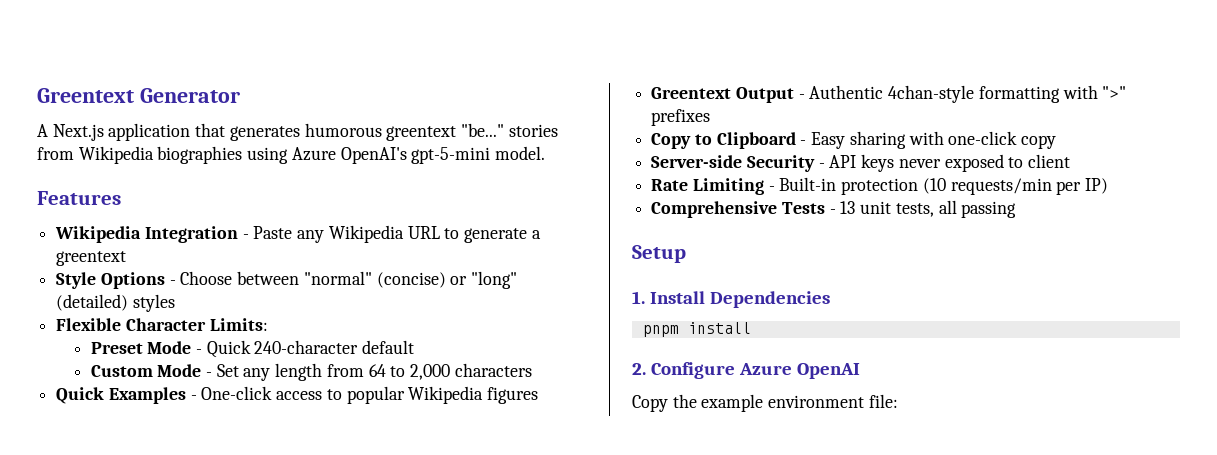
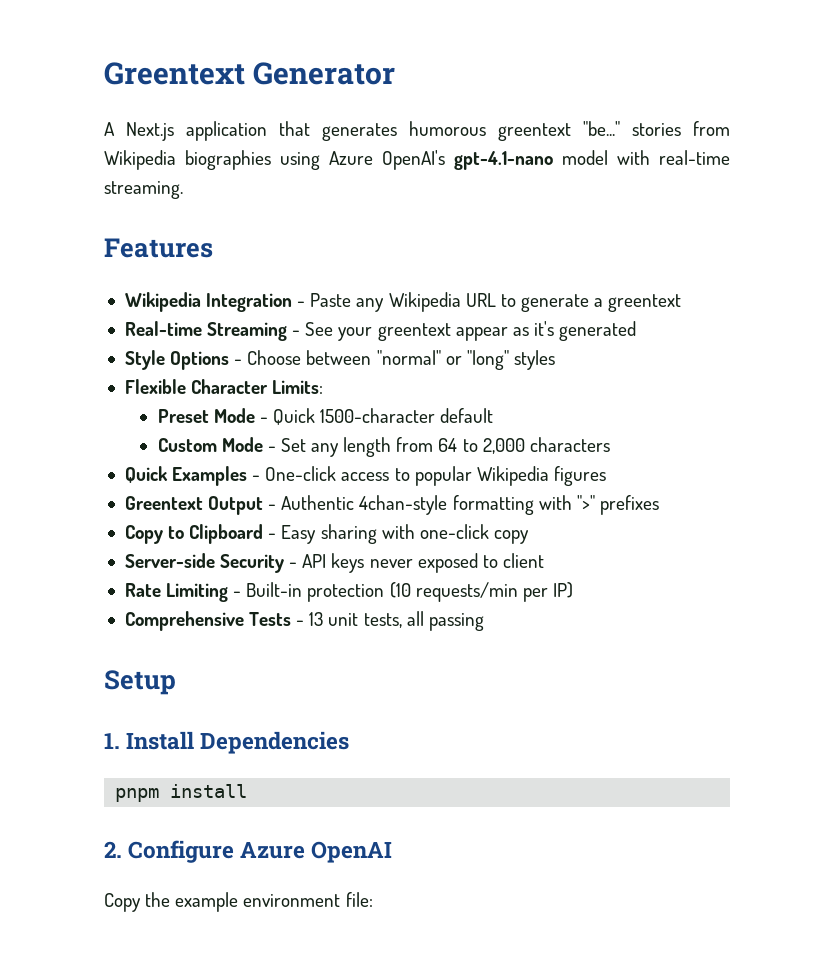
[411,146,546,164] gpt-5-mini model. -> [454,150,730,170] [104,181,183,199] gpt-4.1-nano model with real-time streaming.
(127, 258) none -> [124,321,637,341] // Real-time Streaming - See your greentext appear as it's generated
[376,272,446,288] (concise) -> (441, 357) none
[56,294,129,311] (detailed) -> (509, 360) none
[254,340,359,354] 240-character -> [320,408,436,423] 1500-character

